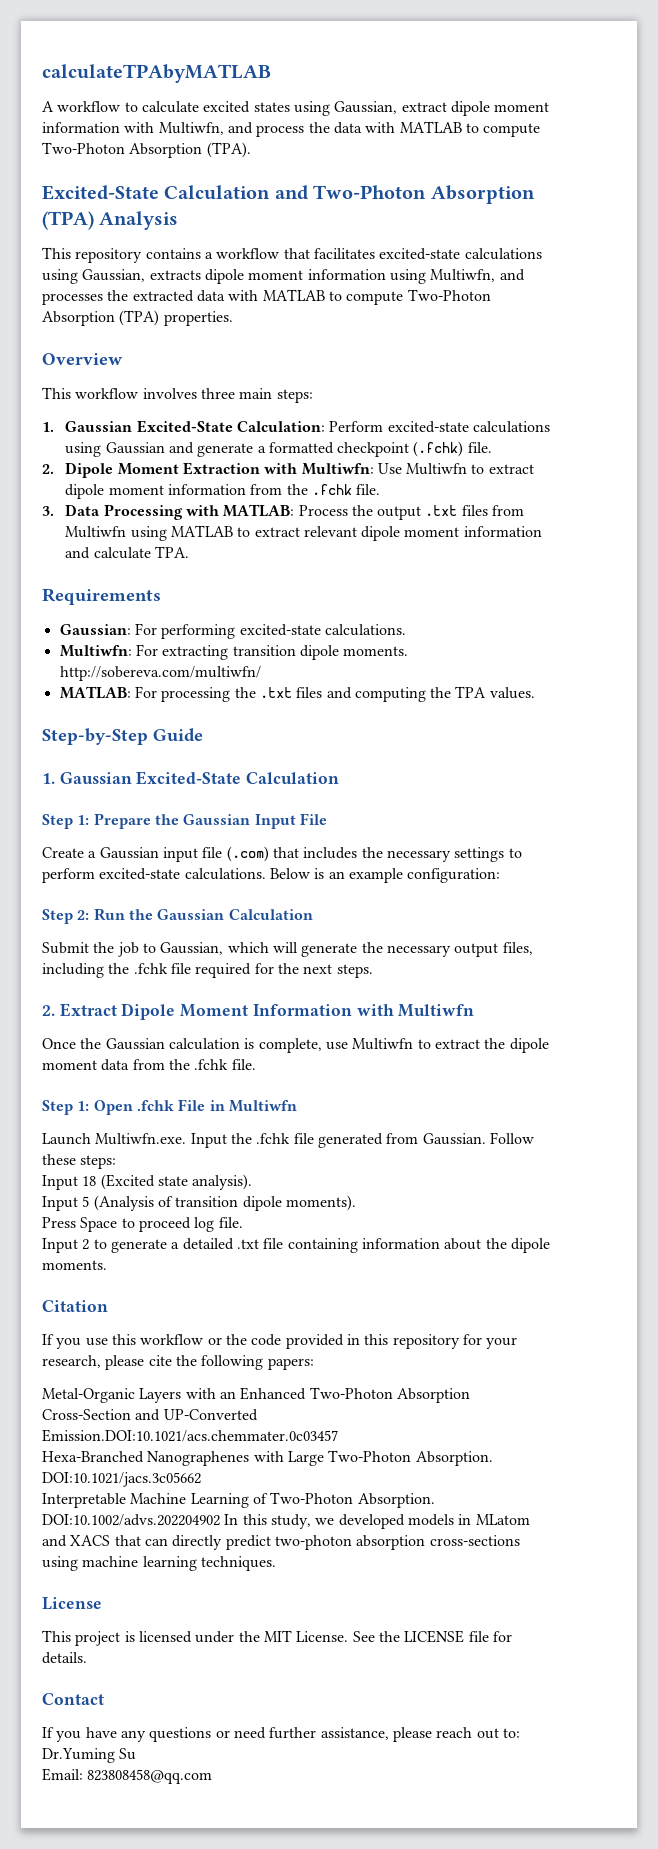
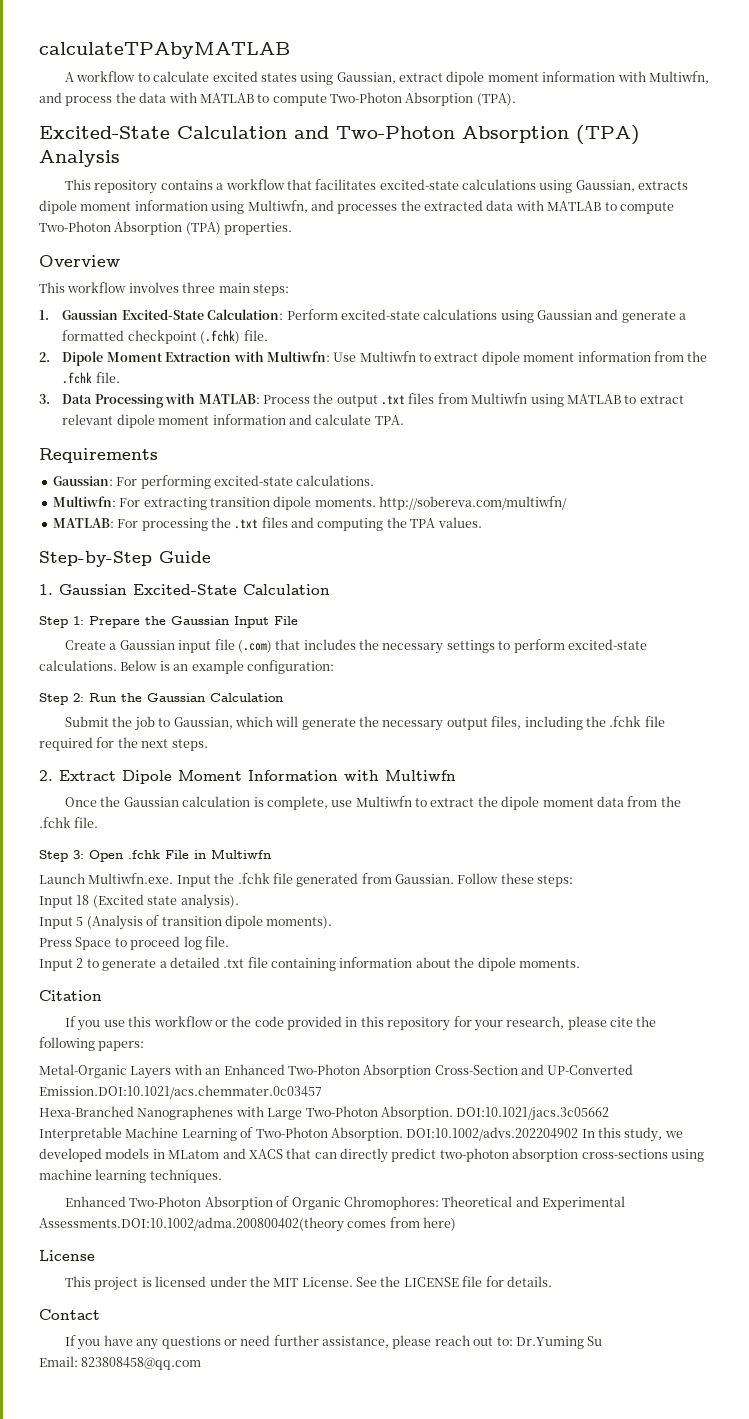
[77,1101,90,1111] 1: -> [73,850,84,859] 3:
(276, 1563) none -> [65,1196,626,1210] [39,1217,457,1232] // Enhanced Two-Photon Absorption of Organic Chromophores: Theoretical and Experimental Assessments.DOI:10.1002/adma.200800402(theory comes from here)

